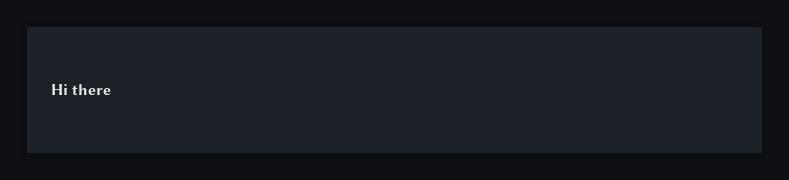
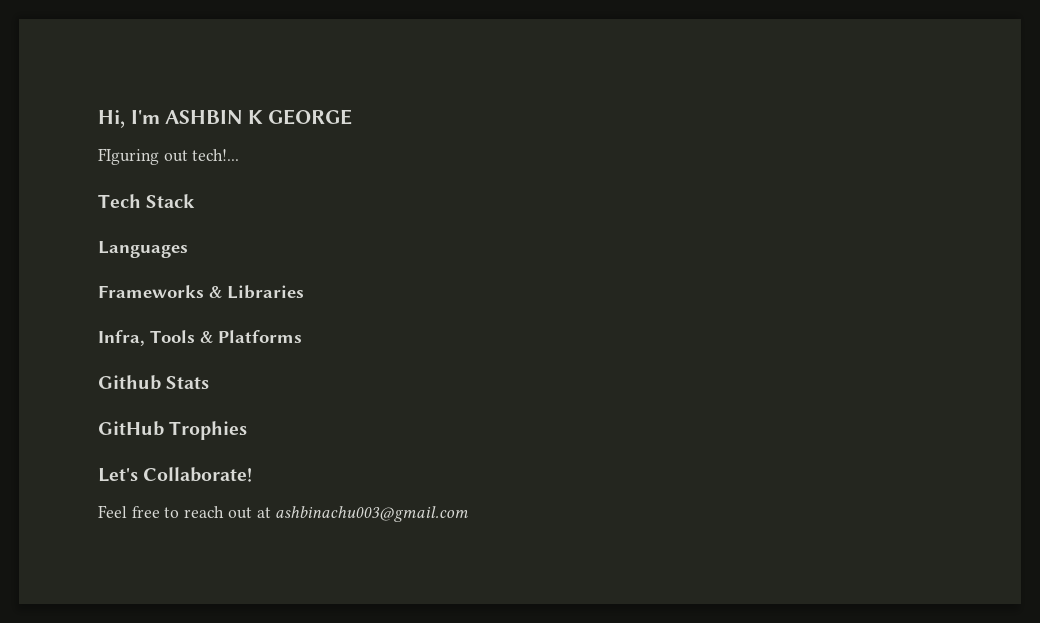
[51,84,112,95] Hi there -> [98,109,353,128] [98,148,240,165] [98,194,196,208] [98,241,188,258] [98,285,304,299] [98,330,302,346] [98,375,210,390] [98,421,248,440] [98,467,253,482] [98,505,469,522] Hi, I'm ASHBIN K GEORGE // FIguring out tech!... // Tech Stack // Languages // Frameworks & Libraries // Infra, Tools & Platforms // Github Stats // GitHub Trophies // Let's Collaborate! // Feel free to reach out at ashbinachu003@gmail.com

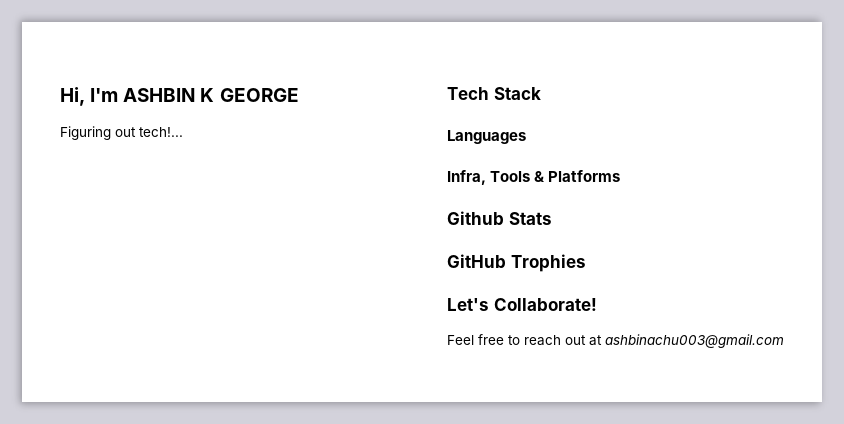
[98,148,159,165] FIguring -> [60,126,111,140] Figuring
[98,285,304,299] // Frameworks & Libraries -> (526, 137) none

